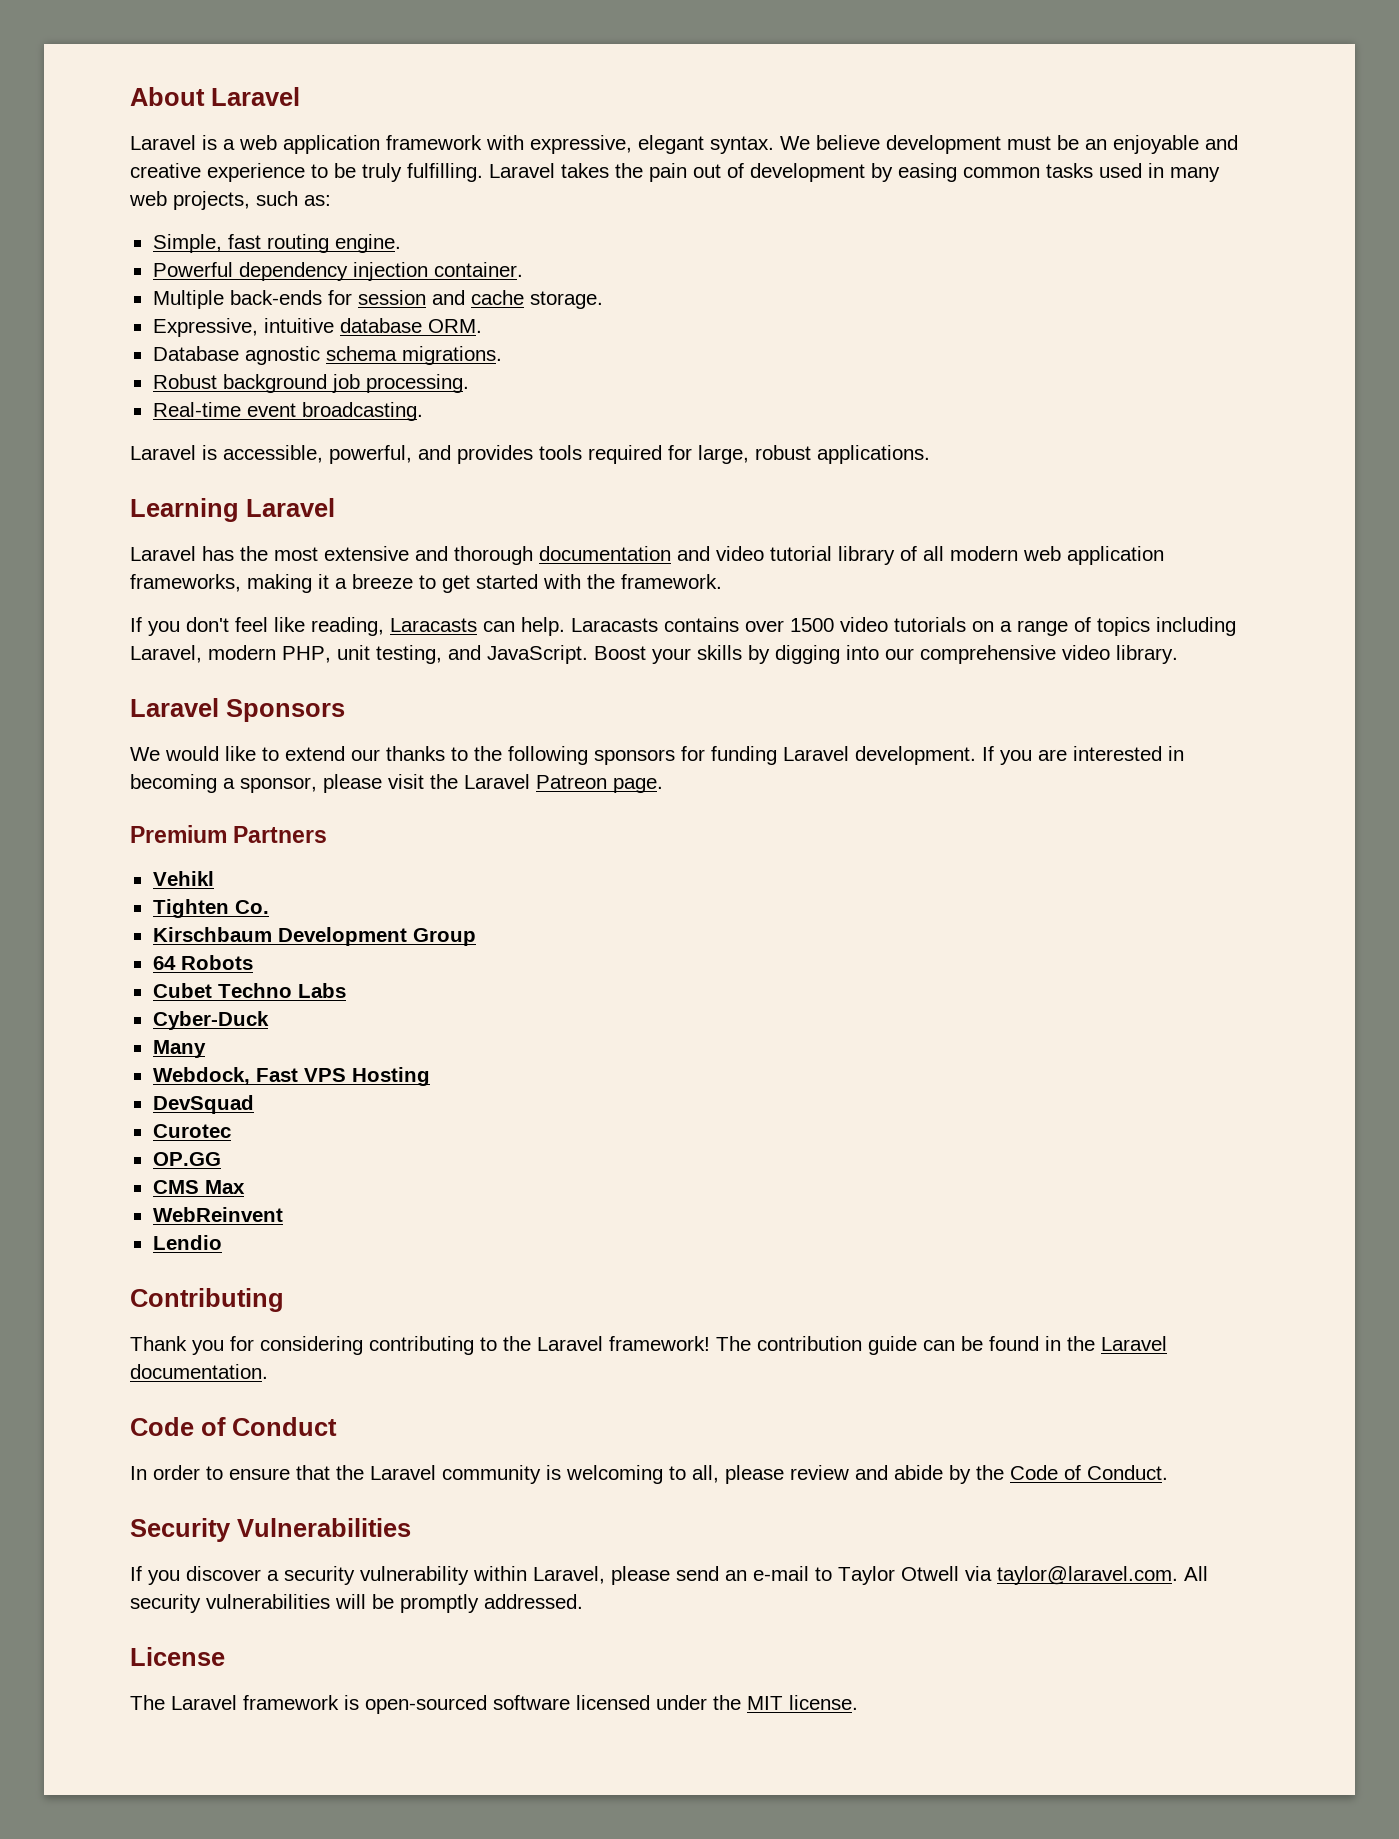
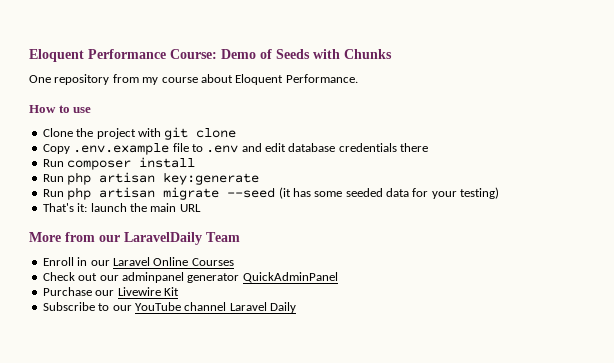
[130,87,300,106] [130,135,1238,154] [130,163,1220,182] [129,191,331,210] [152,234,401,253] [152,262,523,281] [152,290,603,309] [152,318,482,337] [152,346,502,365] [152,374,469,393] [152,402,423,421] [130,445,930,464] [130,498,335,522] [130,546,1164,565] [130,574,722,593] [130,617,1236,636] [130,645,1178,664] [130,698,345,722] [130,746,1184,765] [130,774,663,793] [130,825,328,843] [152,871,214,886] [152,899,269,918] [152,927,476,946] [152,955,253,970] [152,983,346,998] [152,1011,269,1030] [152,1040,206,1058] [152,1067,430,1086] [152,1095,254,1114] [152,1124,231,1138] [152,1152,221,1166] [152,1180,245,1194] [152,1207,283,1222] [152,1235,222,1250] [130,1288,284,1312] [130,1336,1167,1355] [130,1364,268,1379] [130,1417,337,1436] [130,1465,1168,1484] [130,1518,411,1542] [130,1566,1208,1585] [130,1594,583,1613] [130,1647,225,1666] [130,1695,858,1714] About Laravel // Laravel is a web application framework with expressive, elegant syntax. We believe development must be an enjoyable and creative experience to be truly fulfilling. Laravel takes the pain out of development by easing common tasks used in many web projects, such as: // Simple, fast routing engine. // Powerful dependency injection container. // Multiple back-ends for session and cache storage. // Expressive, intuitive database ORM. // Database agnostic schema migrations. // Robust background job processing. // Real-time event broadcasting. // Laravel is accessible, powerful, and provides tools required for large, robust applications. // Learning Laravel // Laravel has the most extensive and thorough documentation and video tutorial library of all modern web application frameworks, making it a breeze to get started with the framework. // If you don't feel like reading, Laracasts can help. Laracasts contains over 1500 video tutorials on a range of topics including Laravel, modern PHP, unit testing, and JavaScript. Boost your skills by digging into our comprehensive video library. // Laravel Sponsors // We would like to extend our thanks to the following sponsors for funding Laravel development. If you are interested in becoming a sponsor, please visit the Laravel Patreon page. // Premium Partners // Vehikl // Tighten Co. // Kirschbaum Development Group // 64 Robots // Cubet Techno Labs // Cyber-Duck // Many // Webdock, Fast VPS Hosting // DevSquad // Curotec // OP.GG // CMS Max // WebReinvent // Lendio // Contributing // Thank you for considering contributing to the Laravel framework! The contribution guide can be found in the Laravel documentation. // Code of Conduct // In order to ensure that the Laravel community is welcoming to all, please review and abide by the Code of Conduct. // Security Vulnerabilities // If you discover a security vulnerability within Laravel, please send an e-mail to Taylor Otwell via taylor@laravel.com. All security vulnerabilities will be promptly addressed. // License // The Laravel framework is open-sourced software licensed under the MIT license. -> [29,49,392,62] [29,74,358,85] [29,105,92,113] [42,127,237,140] [42,143,429,155] [42,157,196,170] [42,172,260,185] [42,187,500,200] [42,203,201,212] [29,232,240,245] [42,257,234,266] [42,272,338,283] [42,287,179,296] [42,302,296,313] Eloquent Performance Course: Demo of Seeds with Chunks // One repository from my course about Eloquent Performance. // How to use // Clone the project with git clone // Copy .env.example file to .env and edit database credentials there // Run composer install // Run php artisan key:generate // Run php artisan migrate --seed (it has some seeded data for your testing) // That's it: launch the main URL // More from our LaravelDaily Team // Enroll in our Laravel Online Courses // Check out our adminpanel generator QuickAdminPanel // Purchase our Livewire Kit // Subscribe to our YouTube channel Laravel Daily

